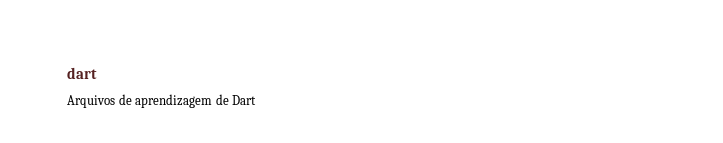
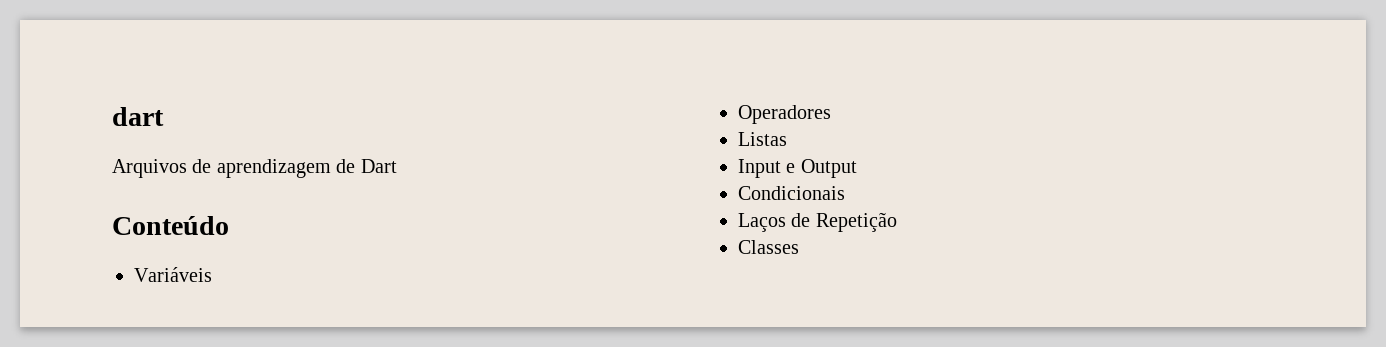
(257, 100) none -> [112,216,229,235] [134,267,212,282] [738,105,831,124] [738,132,787,146] [738,159,857,178] [738,186,845,200] [738,212,897,232] [738,240,799,254] // Conteúdo // Variáveis // Operadores // Listas // Input e Output // Condicionais // Laços de Repetição // Classes

